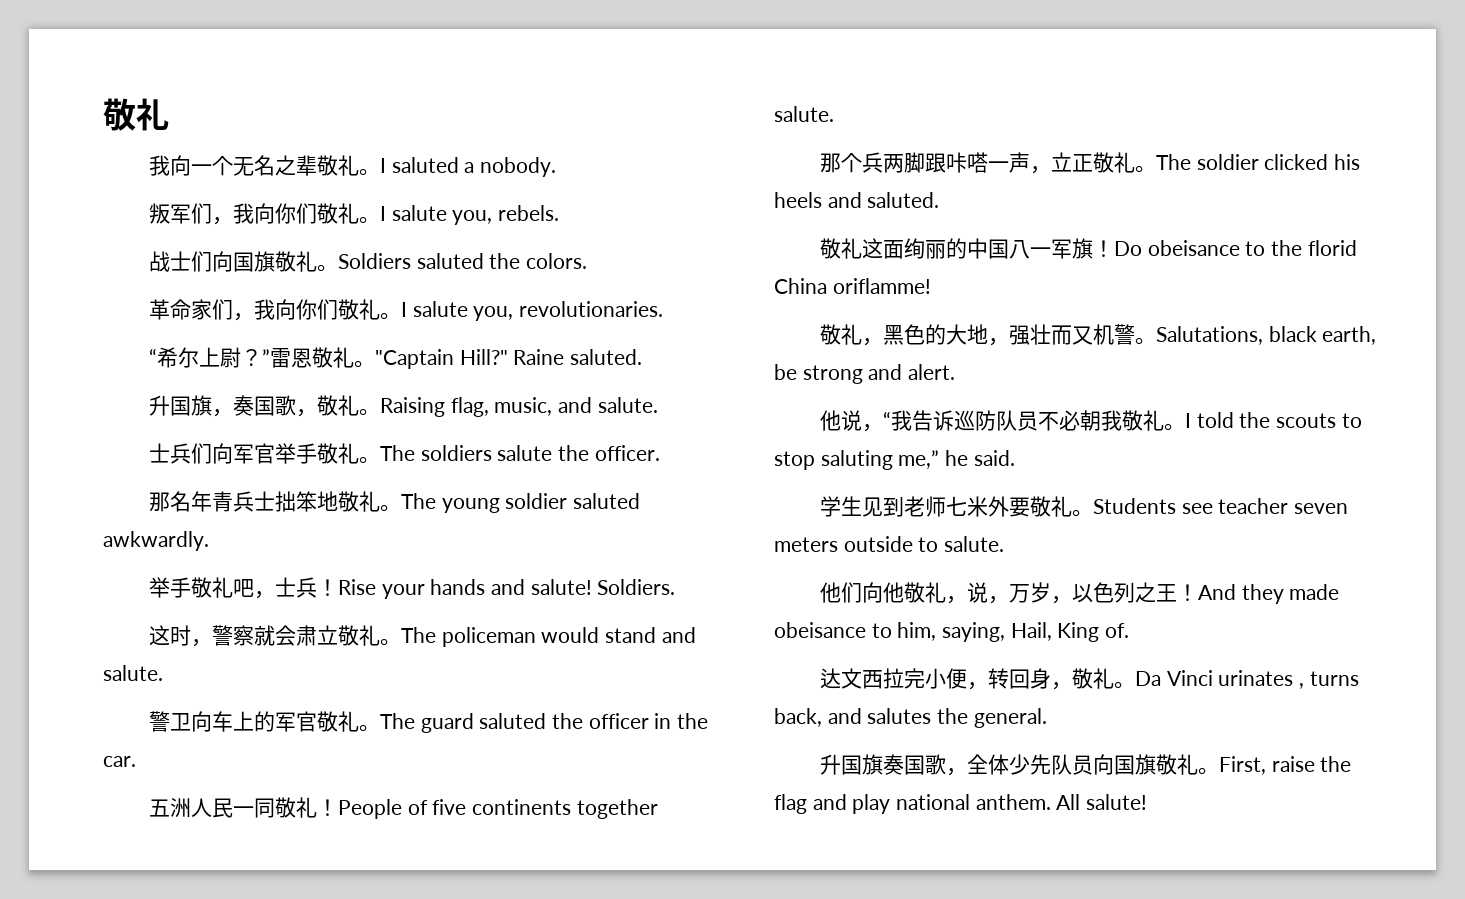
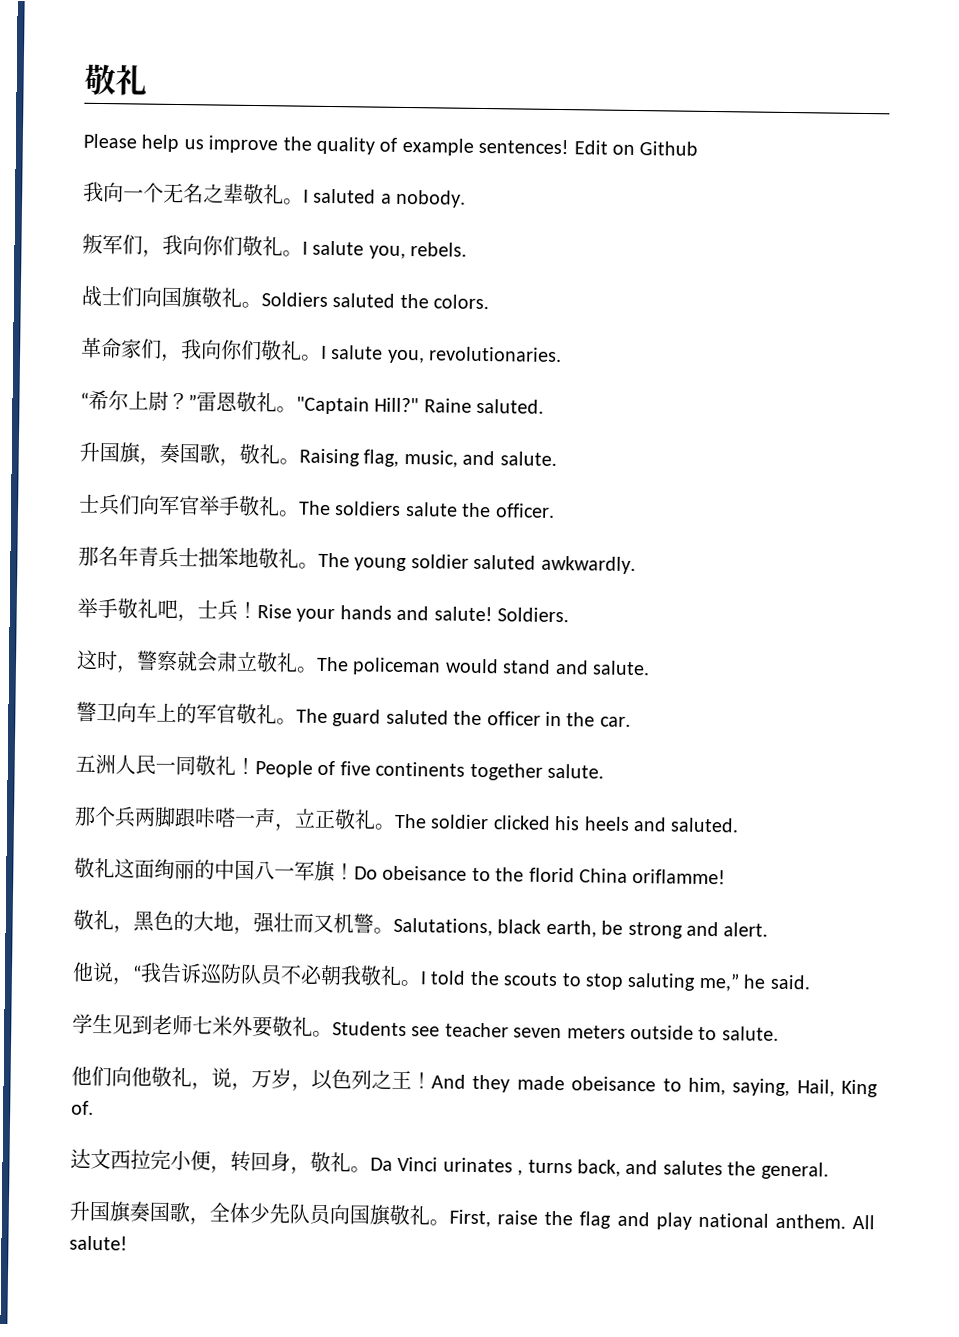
[103,98,169,131] 敬礼 -> [84,63,147,96] [83,133,699,156] 敬礼 // Please help us improve the quality of example sentences! Edit on Github

